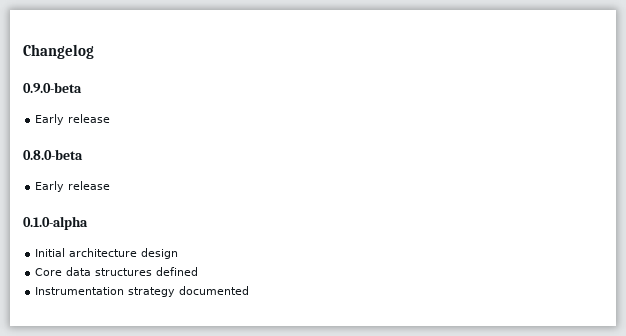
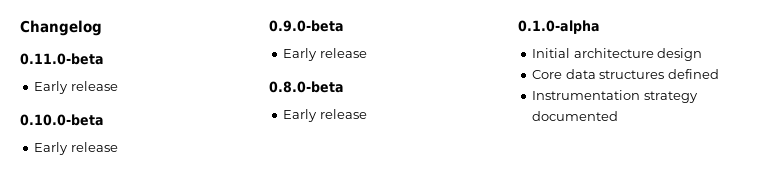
(94, 51) none -> [20,53,104,65] [34,81,118,94] [20,114,104,126] [34,142,118,155] // 0.11.0-beta // Early release // 0.10.0-beta // Early release

